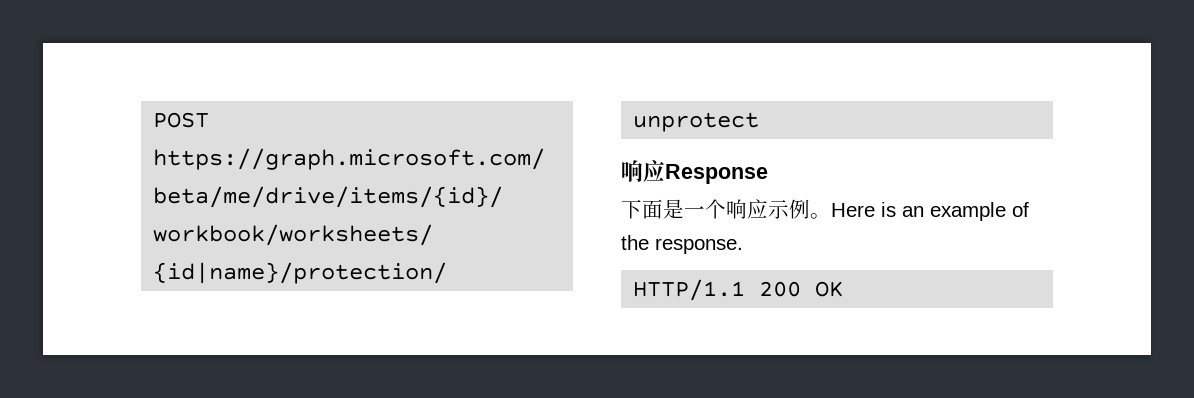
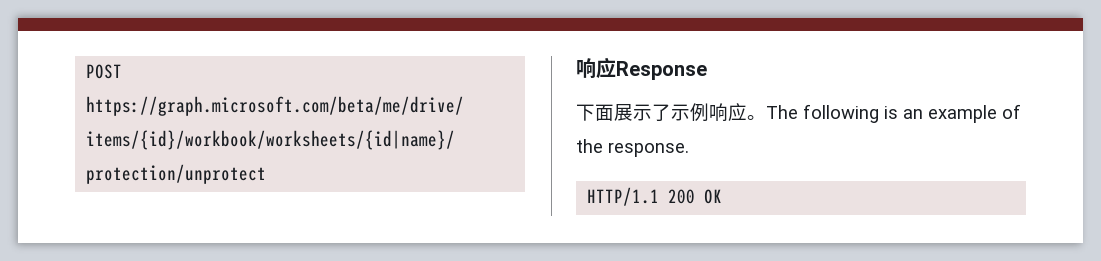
[663,199,875,219] 是一个响应示例。Here -> [614,103,879,123] 展示了示例响应。The following

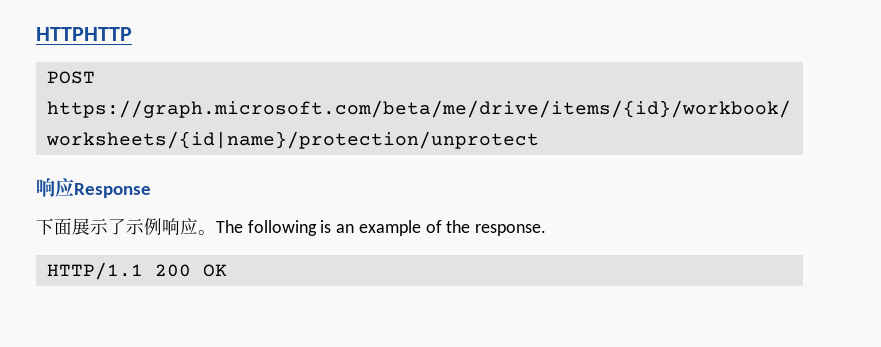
(86, 71) none -> [36,27,132,41] HTTPHTTP //

